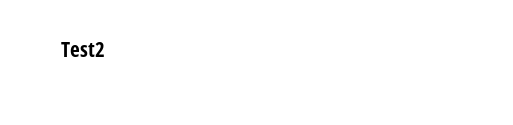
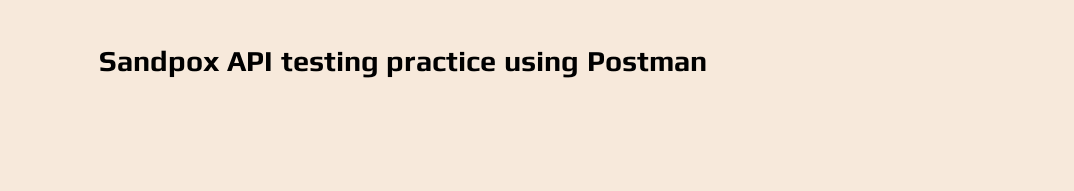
[61,42,105,57] Test2 -> [99,50,708,78] Sandpox API testing practice using Postman

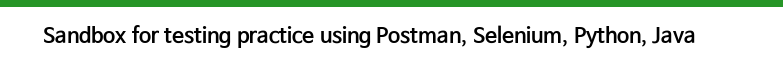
[99,50,273,78] Sandpox API -> [43,25,159,43] Sandbox for
[587,52,708,72] Postman -> [376,25,697,49] Postman, Selenium, Python, Java

